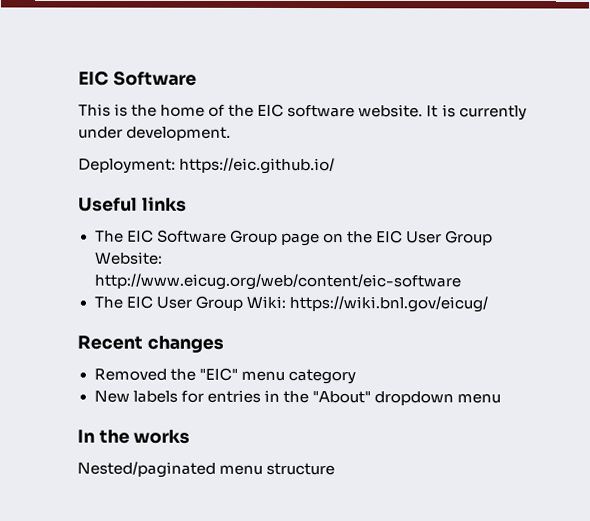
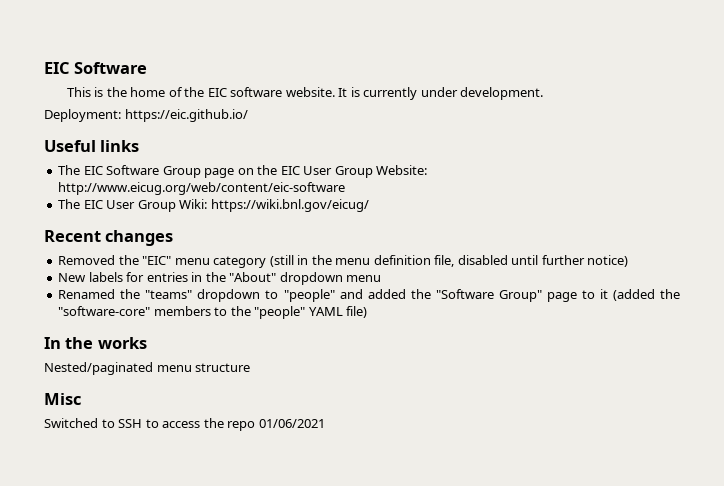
(356, 376) none -> [269,255,629,267] (still in the menu definition file, disabled until further notice)
(501, 398) none -> [58,289,680,302] [58,306,368,319] // Renamed the "teams" dropdown to "people" and added the "Software Group" page to it (added the "software-core" members to the "people" YAML file)
(336, 469) none -> [44,393,81,405] [44,418,325,431] // Misc // Switched to SSH to access the repo 01/06/2021

